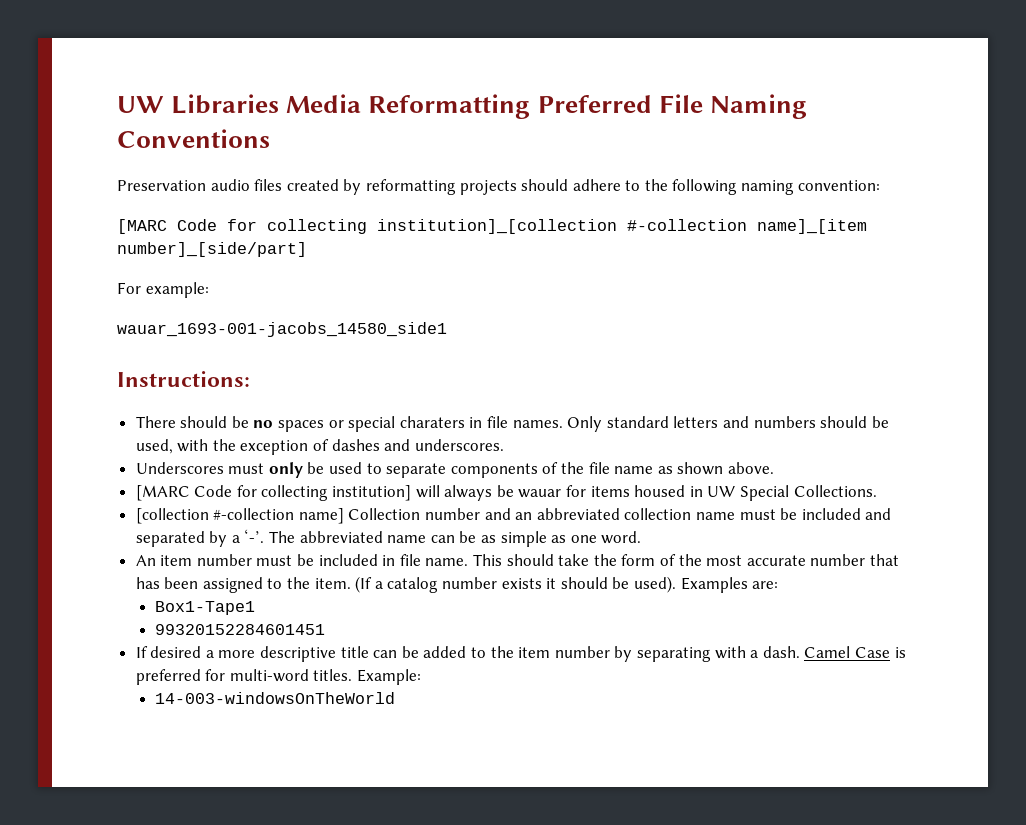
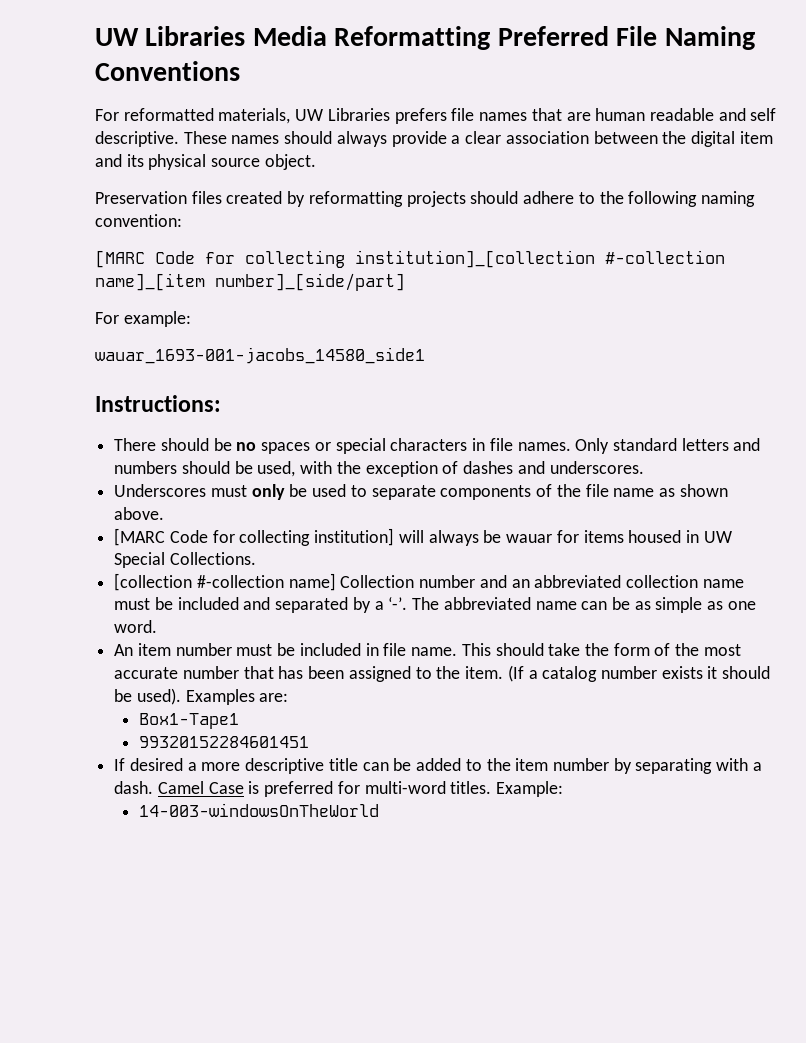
(270, 138) none -> [95,108,777,124] [95,131,773,147] [95,154,316,170] // For reformatted materials, UW Libraries prefers file names that are human readable and self descriptive. These names should always provide a clear association between the digital item and its physical source object.
[210,179,250,191] audio -> (187, 197) none
[399,416,465,428] charaters -> [390,438,468,451] characters

